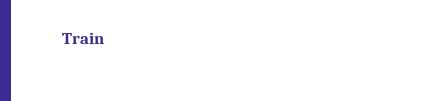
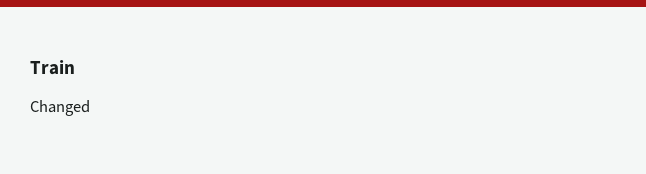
(104, 38) none -> [30,100,90,116] // Changed

